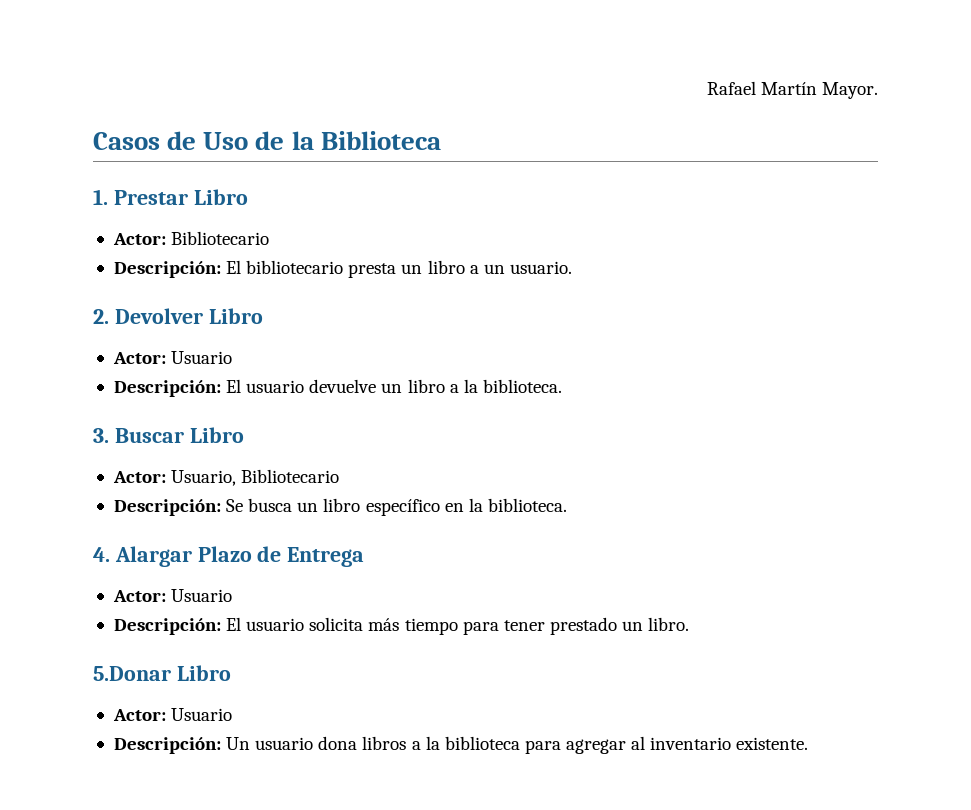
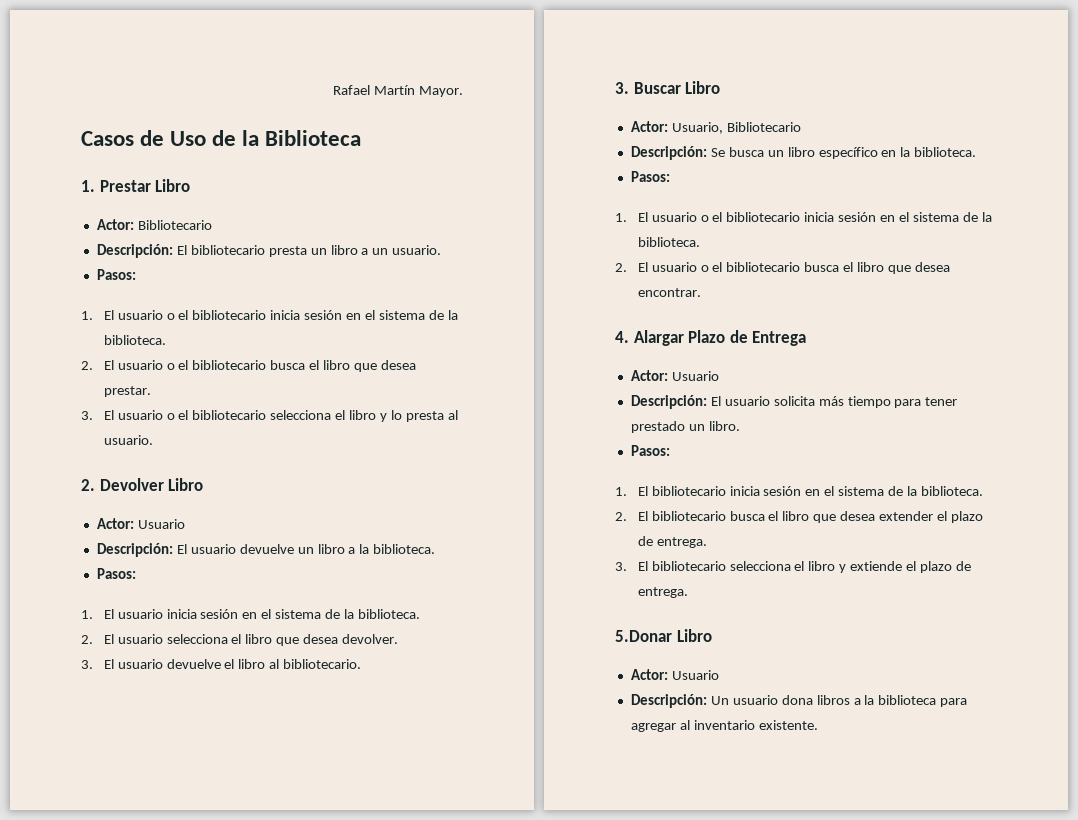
(572, 267) none -> [96,269,136,280] [81,310,458,320] [103,335,166,345] [81,360,416,372] [103,386,151,397] [81,410,458,422] [103,435,153,445] // Pasos: // 1. El usuario o el bibliotecario inicia sesión en el sistema de la biblioteca. // 2. El usuario o el bibliotecario busca el libro que desea prestar. // 3. El usuario o el bibliotecario selecciona el libro y lo presta al usuario.
(562, 386) none -> [96,568,136,579] [81,609,420,619] [81,634,399,646] [81,659,362,669] // Pasos: // 1. El usuario inicia sesión en el sistema de la biblioteca. // 2. El usuario selecciona el libro que desea devolver. // 3. El usuario devuelve el libro al bibliotecario.
(567, 505) none -> [630,171,670,182] [615,212,992,222] [637,237,700,247] [615,262,950,274] [637,288,701,297] // Pasos: // 1. El usuario o el bibliotecario inicia sesión en el sistema de la biblioteca. // 2. El usuario o el bibliotecario busca el libro que desea encontrar.
(690, 624) none -> [630,445,670,456] [615,486,983,496] [615,511,983,523] [637,536,707,548] [615,561,971,573] [637,587,688,598] // Pasos: // 1. El bibliotecario inicia sesión en el sistema de la biblioteca. // 2. El bibliotecario busca el libro que desea extender el plazo de entrega. // 3. El bibliotecario selecciona el libro y extiende el plazo de entrega.

